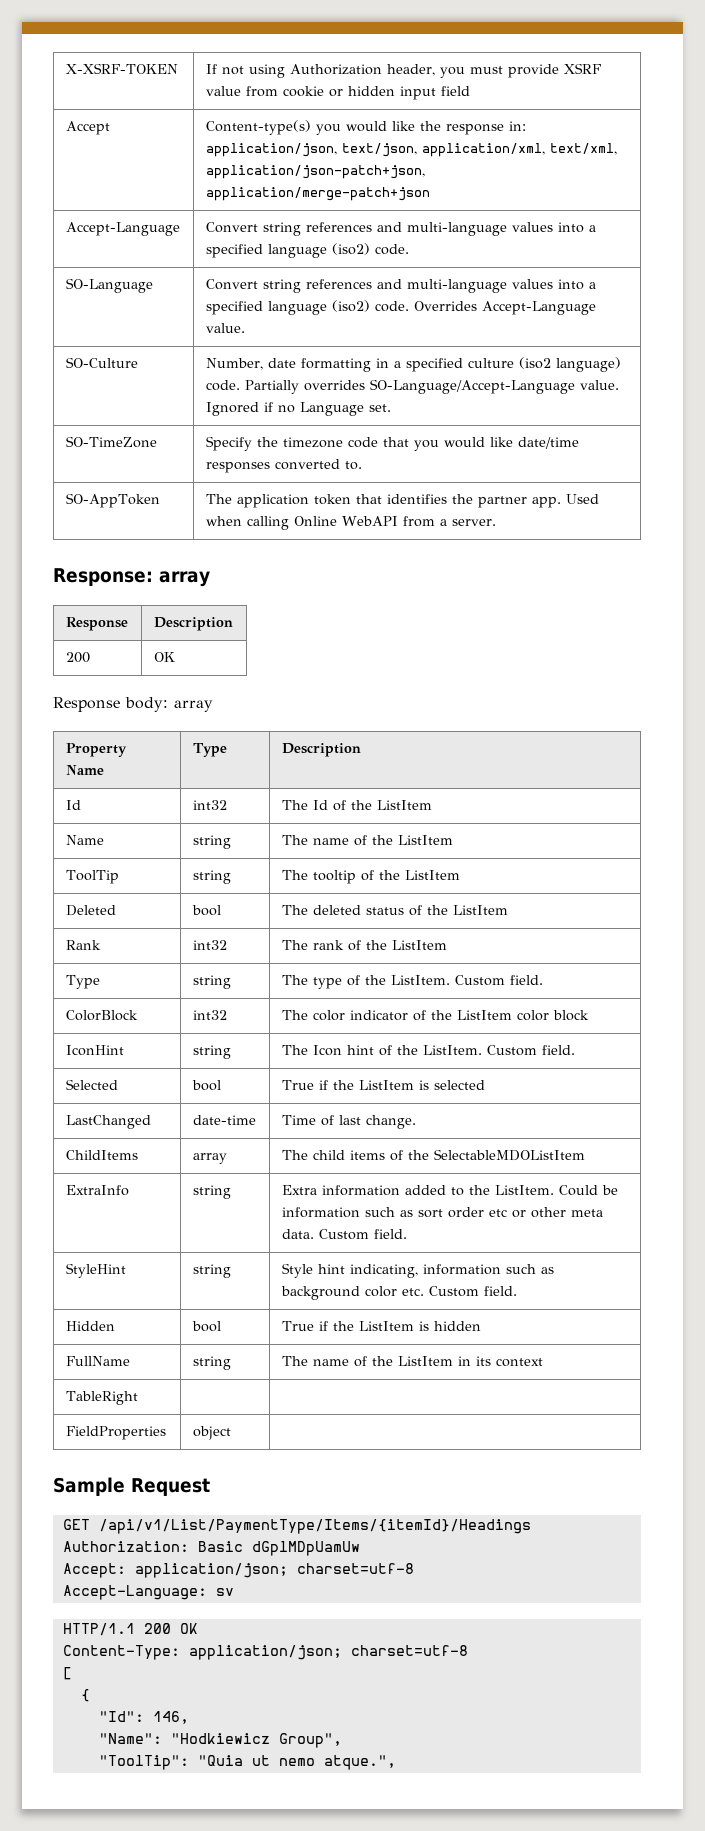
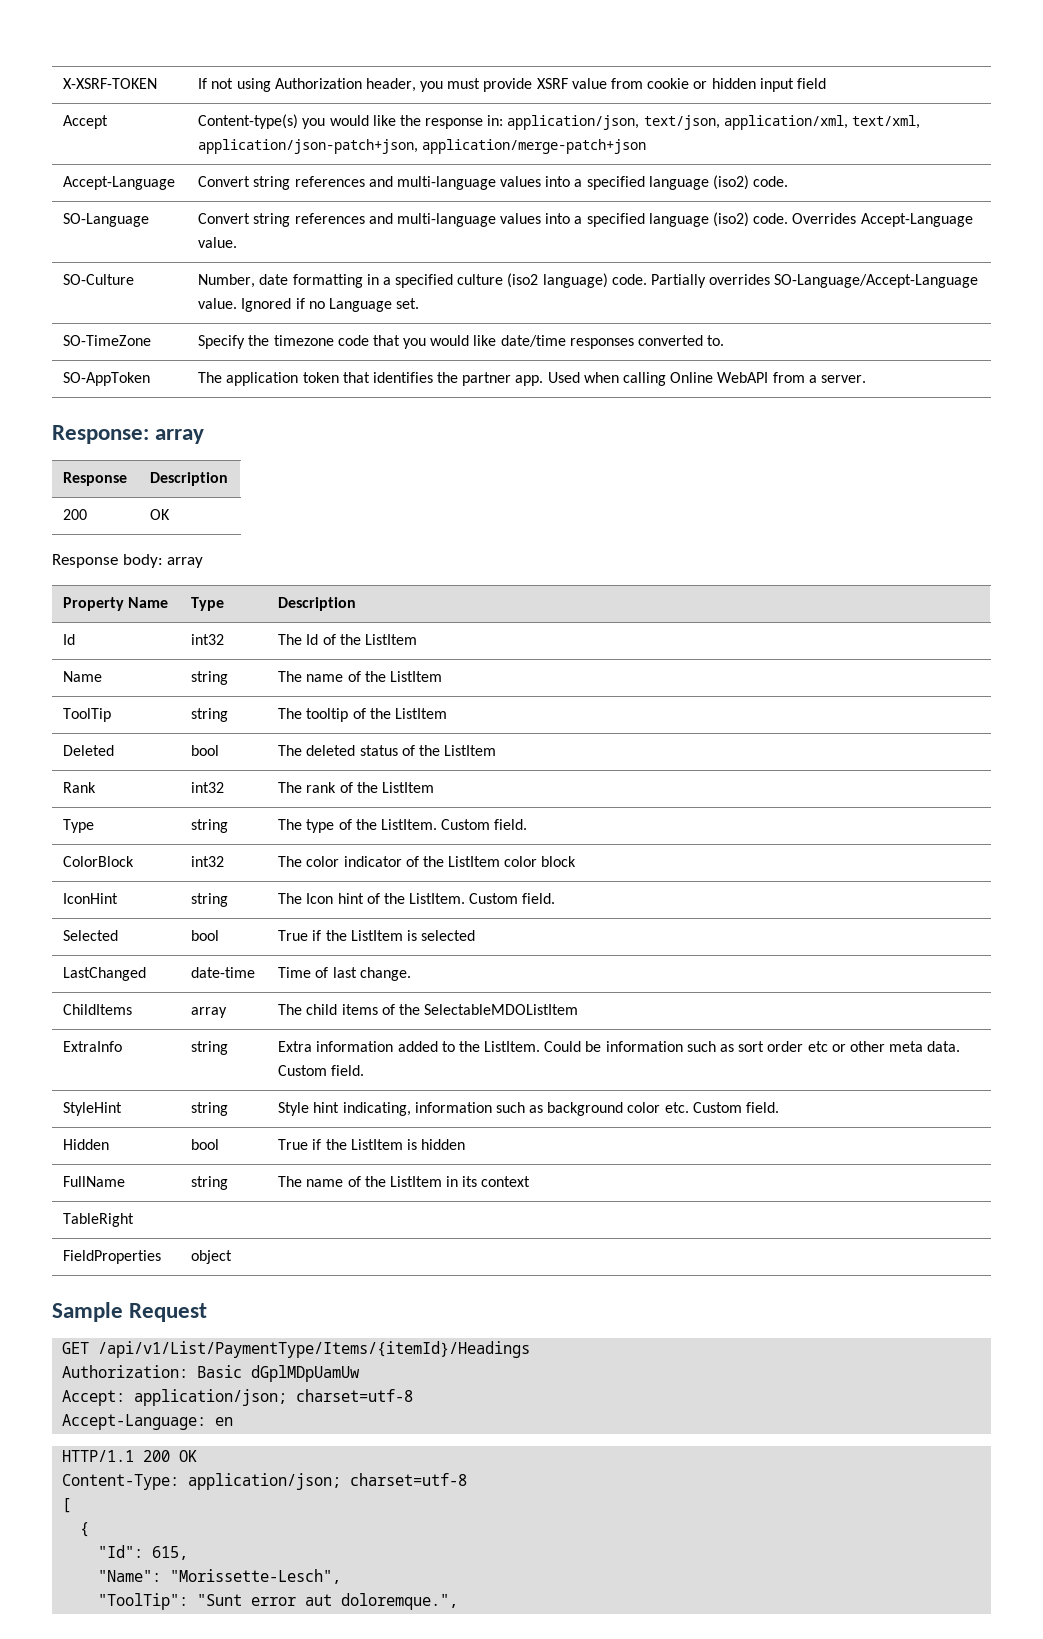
[215,1588,234,1596] sv -> [215,1417,234,1426] en
[152,1711,189,1724] 146, -> [152,1546,189,1560] 615,
[170,1733,342,1748] "Hodkiewicz Group", -> [170,1569,342,1584] "Morissette-Lesch",
[197,1755,396,1770] "Quia ut nemo atque.", -> [197,1593,459,1610] "Sunt error aut doloremque.",

